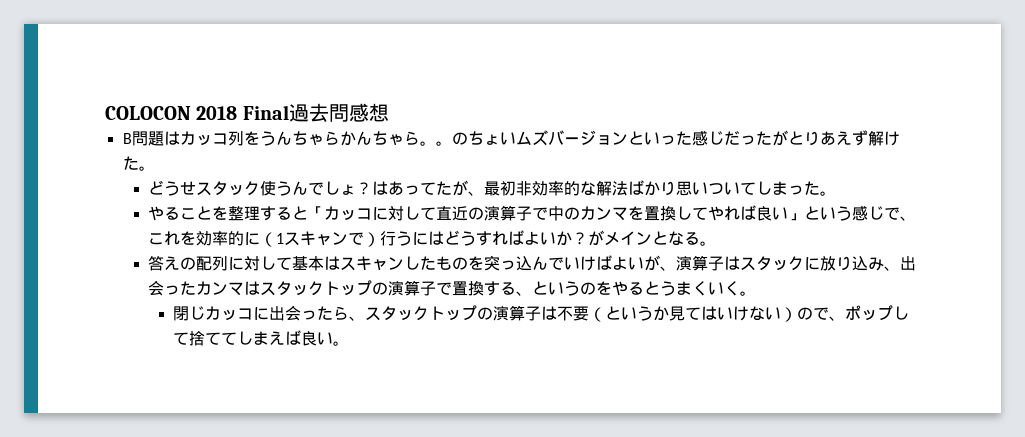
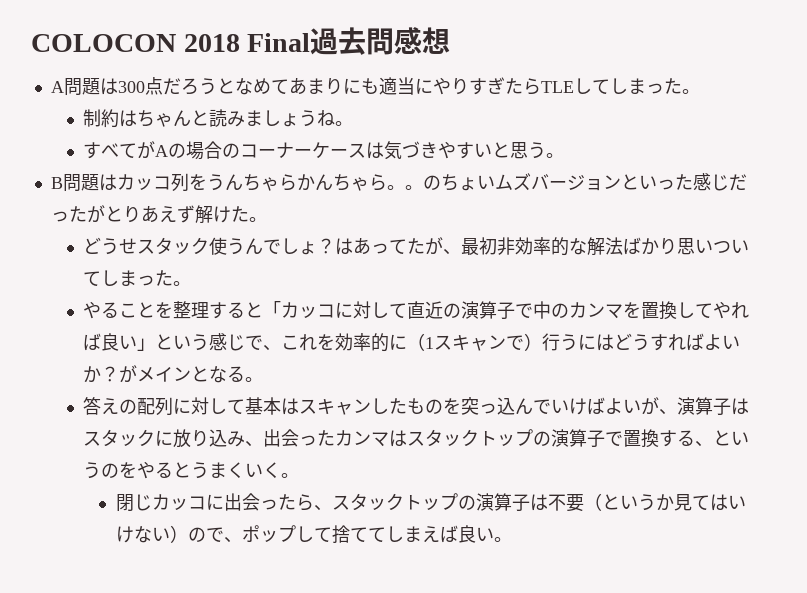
(389, 112) none -> [50,77,700,96] [83,109,354,128] [83,141,565,160] // A問題は300点だろうとなめてあまりにも適当にやりすぎたらTLEしてしまった。 // 制約はちゃんと読みましょうね。 // すべてがAの場合のコーナーケースは気づきやすいと思う。

